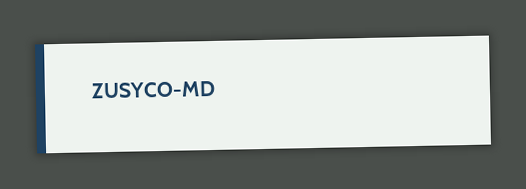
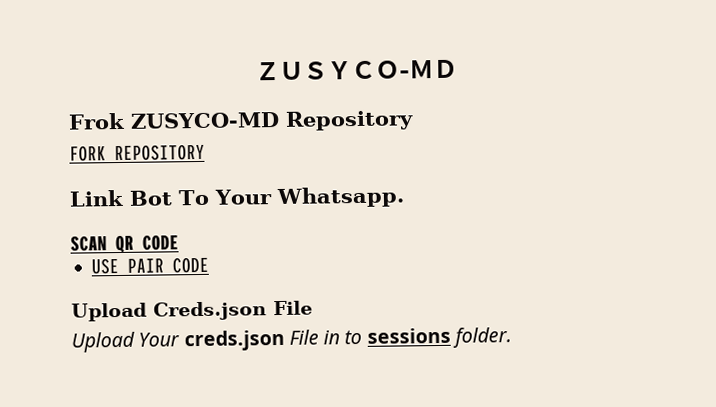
[91,80,216,99] ZUSYCO-MD -> [255,59,458,81] [68,110,415,131] [69,143,205,162] [69,186,405,209] [70,234,179,254] [91,256,210,275] [71,300,313,322] [71,327,512,353] ＺＵＳＹＣＯ-ＭＤ // Frok ZUSYCO-MD Repository // FORK REPOSITORY // Link Bot To Your Whatsapp. // SCAN QR CODE // USE PAIR CODE // Upload Creds.json File // Upload Your creds.json File in to sessions folder.

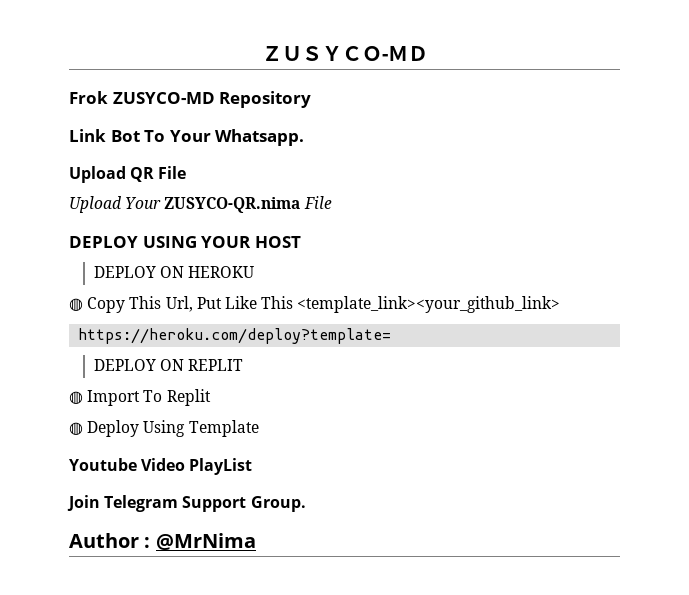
[69,143,205,162] // FORK REPOSITORY -> (312, 99) none
[70,234,179,254] [91,256,210,275] [71,301,267,322] SCAN QR CODE // USE PAIR CODE // Upload Creds.json -> [69,166,155,183] Upload QR
[183,327,512,352] creds.json File in to sessions folder. -> [164,196,332,213] [69,236,301,248] [93,266,255,278] [69,296,561,313] [78,328,392,344] [93,359,244,371] [69,389,211,406] [69,420,259,437] [69,458,253,475] [67,495,306,512] [69,533,256,550] ZUSYCO-QR.nima File // DEPLOY USING YOUR HOST // DEPLOY ON HEROKU // ◍ Copy This Url, Put Like This <template_link><your_github_link> // https://heroku.com/deploy?template= // DEPLOY ON REPLIT // ◍ Import To Replit // ◍ Deploy Using Template // Youtube Video PlayList // Join Telegram Support Group. // Author : @MrNima

